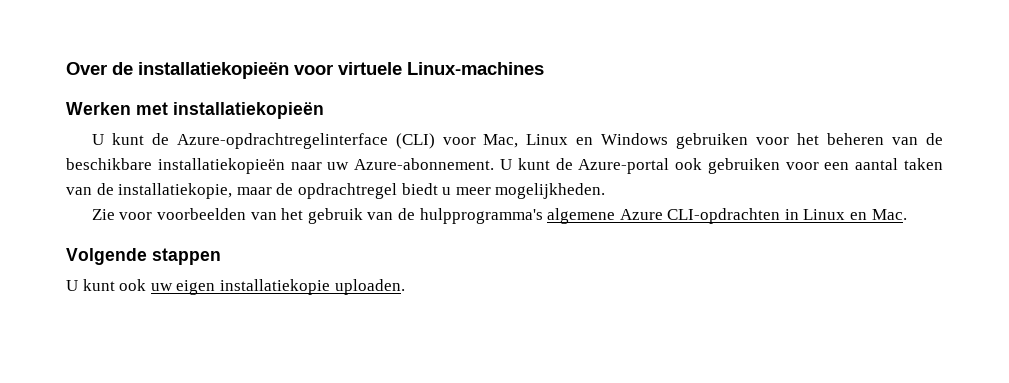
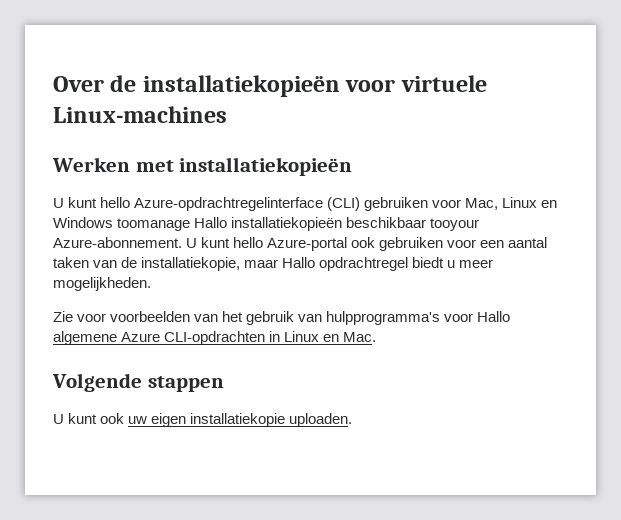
[151,133,169,145] de -> [100,197,131,208] hello
(435, 141) none -> [364,197,429,211] gebruiken
[676,133,943,149] [66,158,350,174] gebruiken voor het beheren van de beschikbare installatiekopieën naar uw -> [117,217,480,231] toomanage Hallo installatiekopieën beschikbaar tooyour
[555,158,573,170] de -> [233,237,264,248] hello
[276,183,294,195] de -> [282,257,316,268] Hallo
[397,208,543,224] de hulpprogramma's -> [326,311,511,325] hulpprogramma's voor Hallo

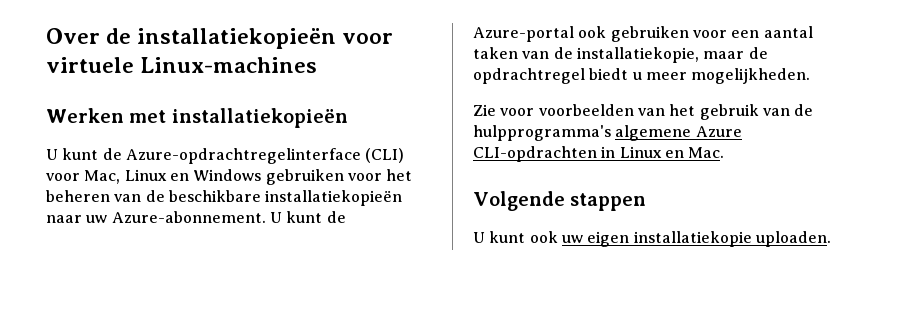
[100,197,131,208] hello -> [102,148,122,160] de
[364,197,429,211] gebruiken -> (405, 155) none
[117,217,480,231] toomanage Hallo installatiekopieën beschikbaar tooyour -> [265,169,413,185] [46,190,403,206] [46,215,108,223] gebruiken voor het beheren van de beschikbare installatiekopieën naar uw
[233,237,264,248] hello -> [326,211,346,223] de
[282,257,316,268] Hallo -> [748,47,768,59] de
[326,311,511,325] hulpprogramma's voor Hallo -> [794,104,814,116] [473,125,611,141] de hulpprogramma's

